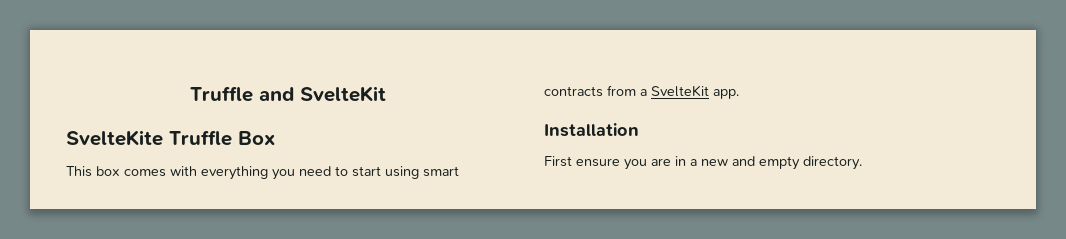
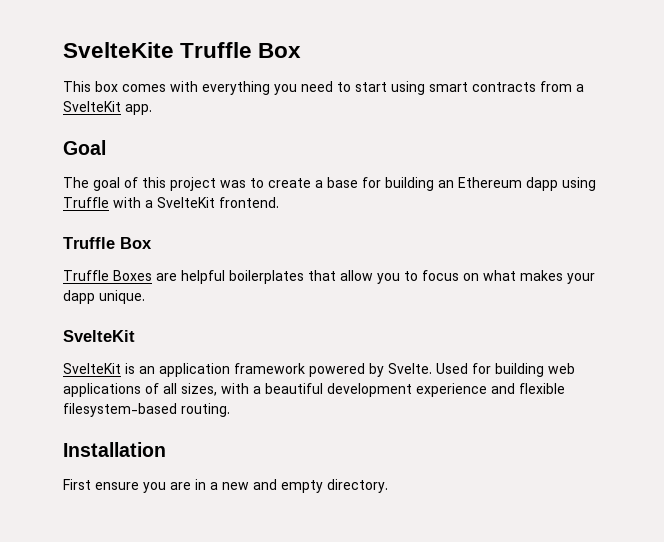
[189,86,386,102] Truffle and SvelteKit // -> (63, 50) none
(739, 94) none -> [63,140,106,155] [63,177,596,191] [63,197,279,208] [63,237,152,249] [63,270,595,284] [63,290,145,304] [63,330,135,342] [63,363,575,377] [63,383,565,397] [63,403,230,417] // Goal // The goal of this project was to create a base for building an Ethereum dapp using Truffle with a SvelteKit frontend. // Truffle Box // Truffle Boxes are helpful boilerplates that allow you to focus on what makes your dapp unique. // SvelteKit // SvelteKit is an application framework powered by Svelte. Used for building web applications of all sizes, with a beautiful development experience and flexible filesystem-based routing.

